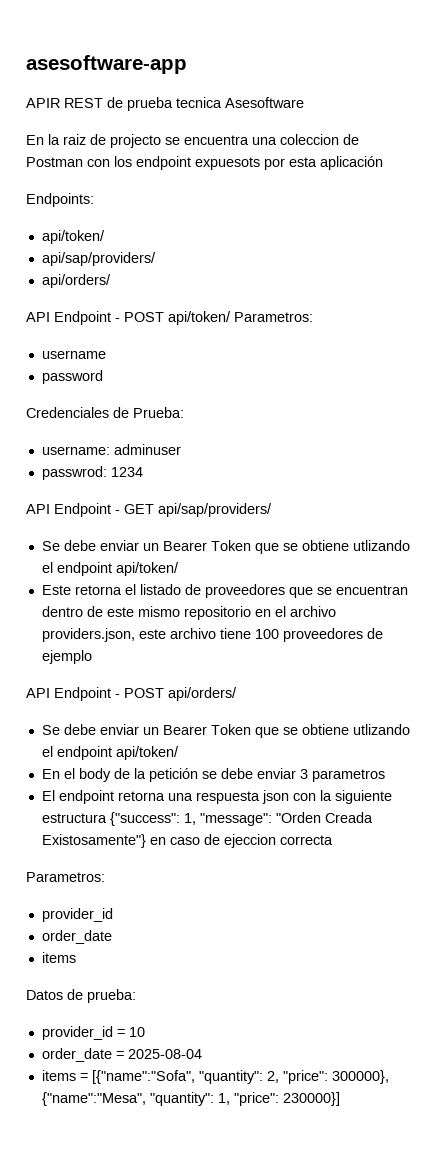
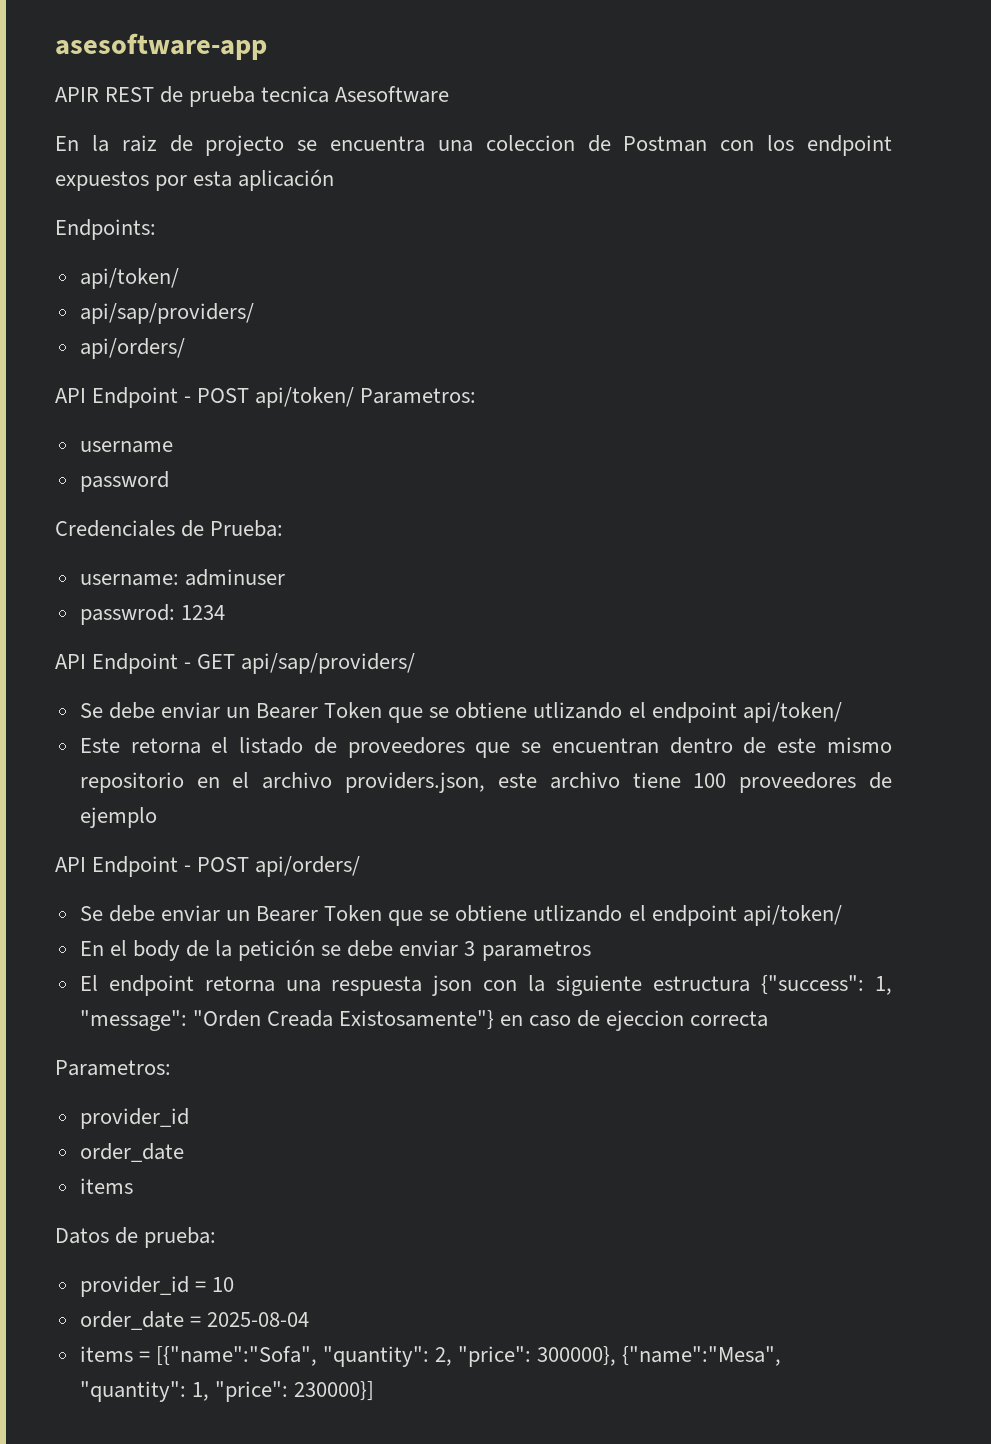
[195,157,260,170] expuesots -> [55,171,149,191] expuestos

